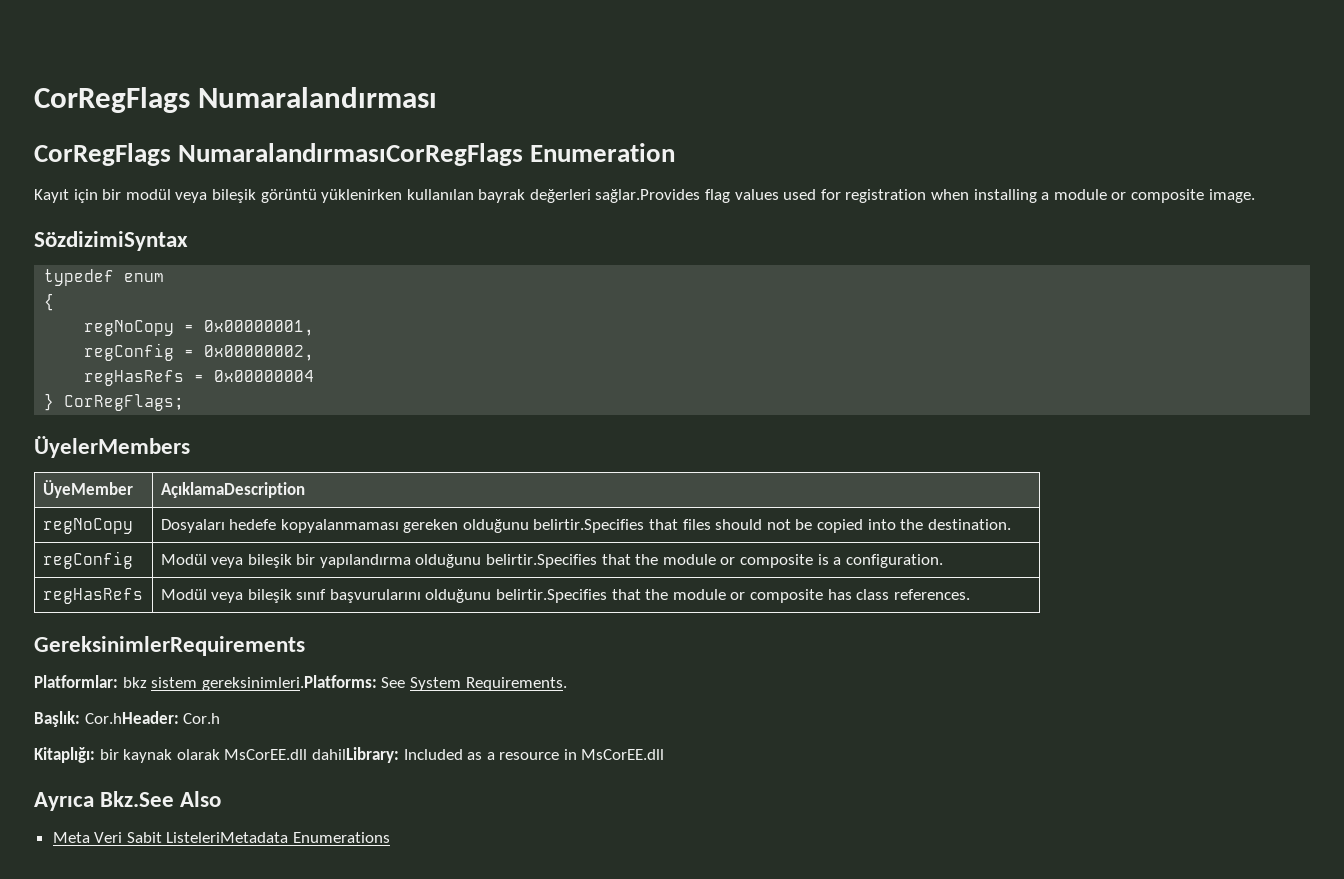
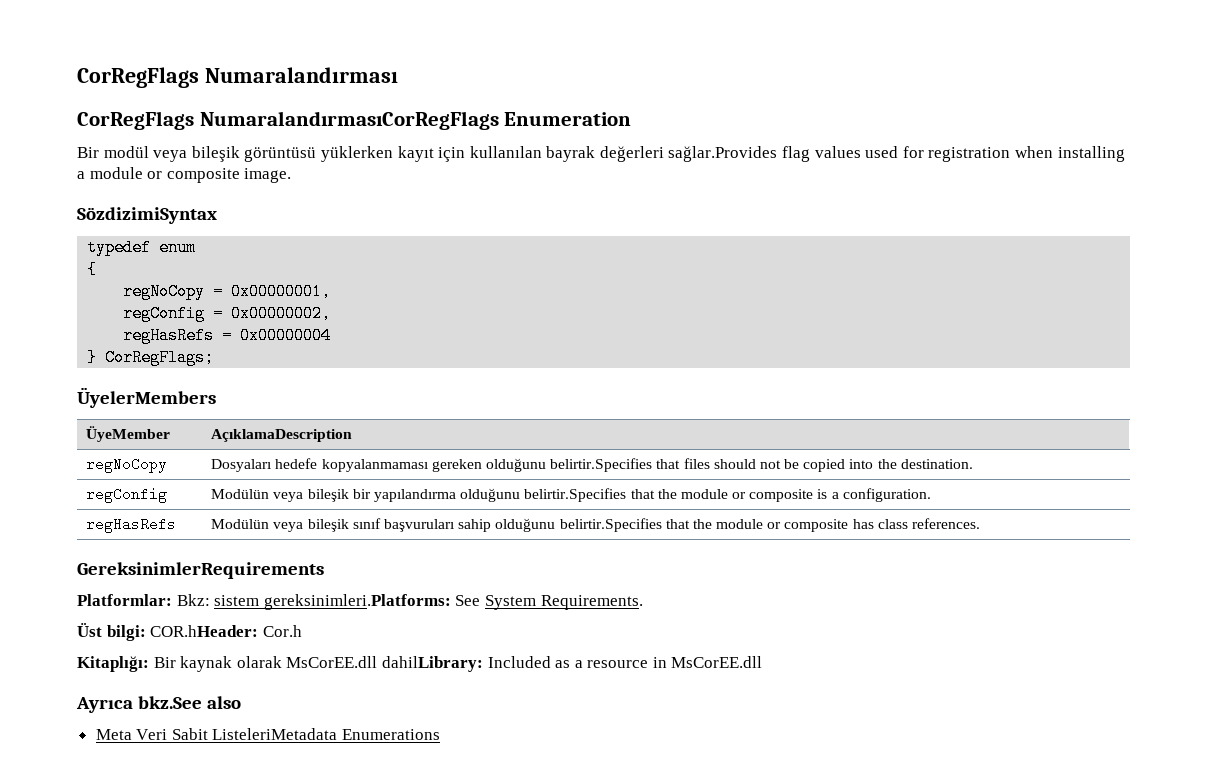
[34,189,403,203] Kayıt için bir modül veya bileşik görüntü yüklenirken -> [77,146,466,162] Bir modül veya bileşik görüntüsü yüklerken kayıt için
[160,554,207,565] Modül -> [211,489,270,499] Modülün
[160,589,207,600] Modül -> [211,519,270,529] Modülün
[329,589,421,603] başvurularını -> [383,519,492,532] başvuruları sahip
[122,677,147,688] bkz -> [176,594,210,606] Bkz:
[34,711,179,727] Başlık: Cor.hHeader: -> [77,623,259,641] Üst bilgi: COR.hHeader:
[99,749,119,760] bir -> [153,657,176,668] Bir
[100,791,222,807] Bkz.See Also -> [138,696,242,709] bkz.See also

